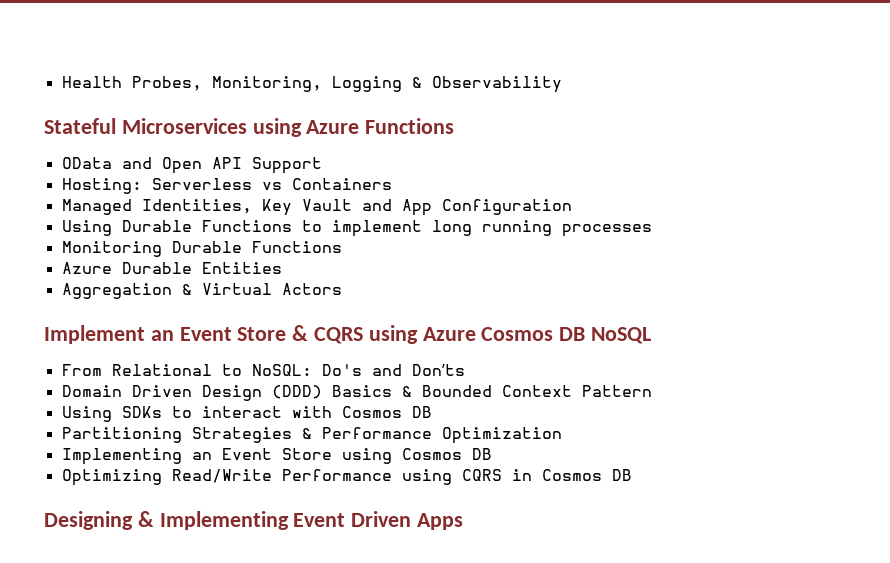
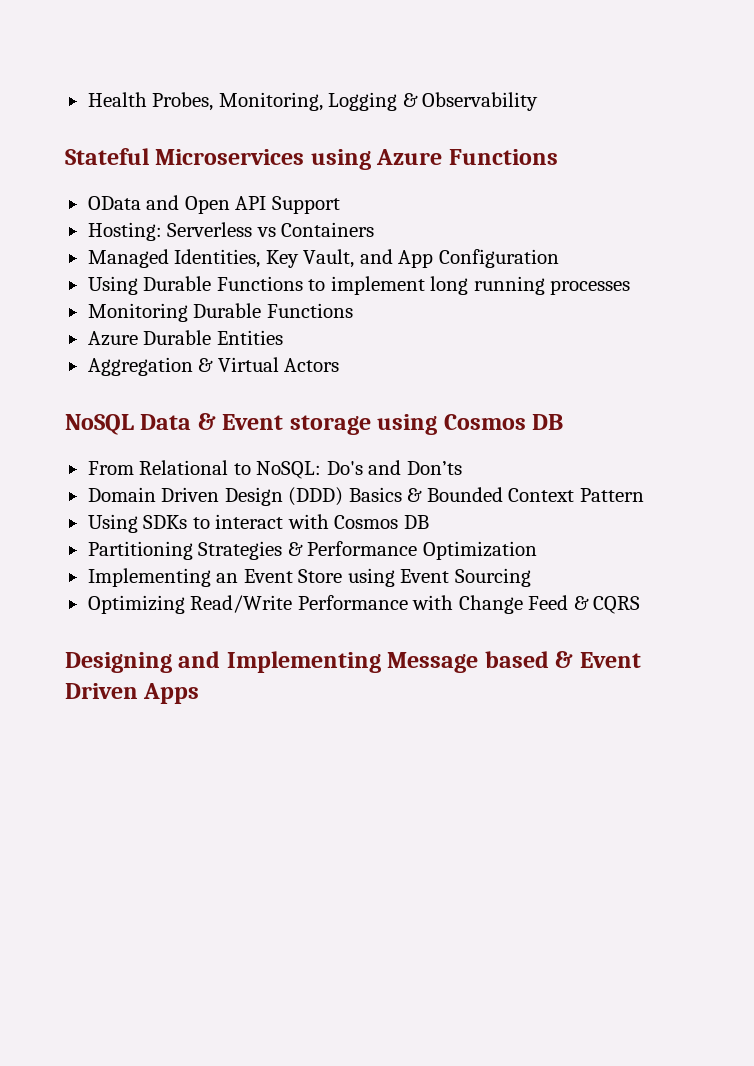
[301,199,352,211] Vault -> [303,249,355,268] Vault,
[44,325,652,344] Implement an Event Store & CQRS using Azure Cosmos DB NoSQL -> [65,413,564,435] NoSQL Data & Event storage using Cosmos DB
[401,448,492,460] Cosmos DB -> [400,568,531,587] Event Sourcing
[401,469,632,485] [44,511,289,530] using CQRS in Cosmos DB // Designing & Implementing -> [412,595,641,614] [65,651,574,673] with Change Feed & CQRS // Designing and Implementing Message based &

